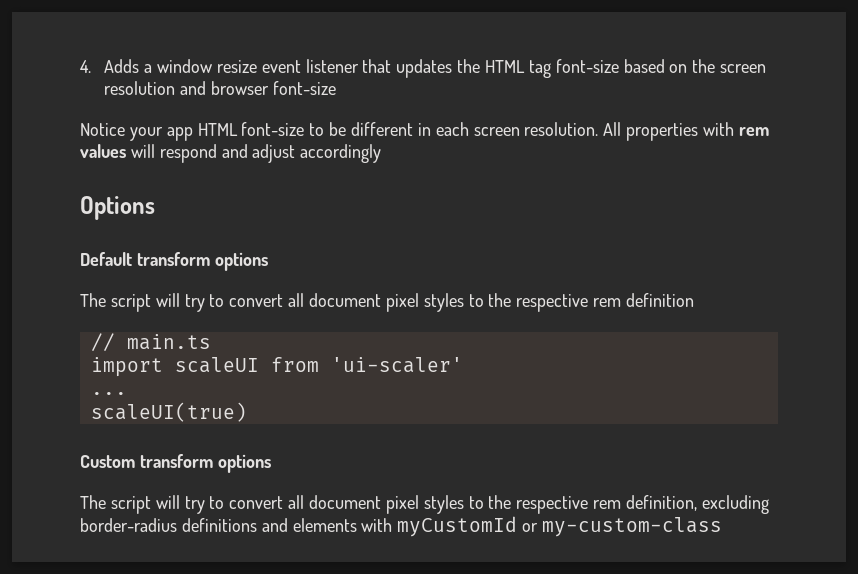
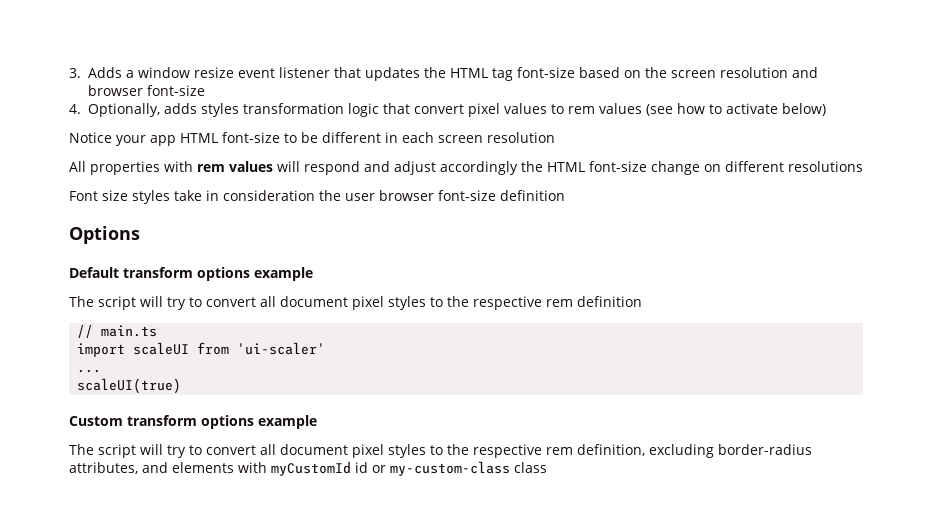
[80,60,91,73] 4. -> [69,68,81,78] 3.
(336, 88) none -> [69,103,826,117] // 4. Optionally, adds styles transformation logic that convert pixel values to rem values (see how to activate below)
[524,122,599,136] resolution. -> [487,132,555,143] resolution //
(382, 153) none -> [521,161,863,175] [69,190,565,204] the HTML font-size change on different resolutions // Font size styles take in consideration the user browser font-size definition
(268, 261) none -> [254,267,313,281] example
(271, 463) none -> [258,415,317,429] example
[181,518,257,532] definitions -> [69,462,138,474] attributes,
(518, 526) none -> [355,462,368,473] id
(723, 527) none -> [514,462,547,473] class

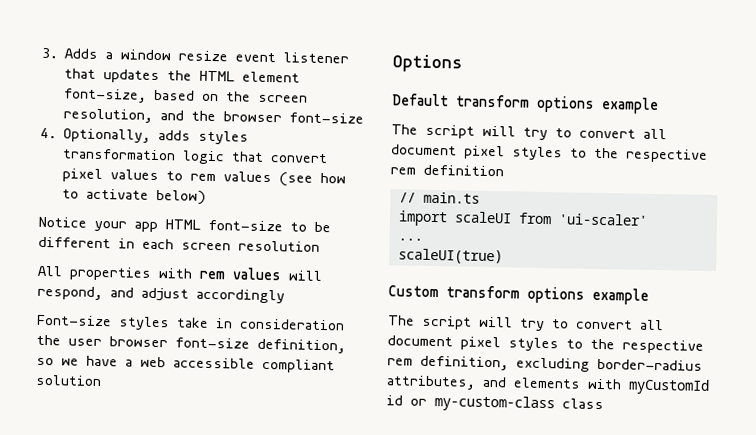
[492,67,575,81] tag font-size -> [242,71,301,83] [64,88,148,103] element font-size,
[720,67,818,78] resolution and -> [63,108,217,123] resolution, and the
[304,161,360,175] respond -> [37,285,103,301] respond,
[521,161,863,175] [69,190,128,201] the HTML font-size change on different resolutions // Font size -> [37,314,112,327] // Font-size
[500,190,565,201] definition -> [257,338,346,354] [36,355,335,374] [35,374,102,387] definition, so we have a web accessible compliant solution

